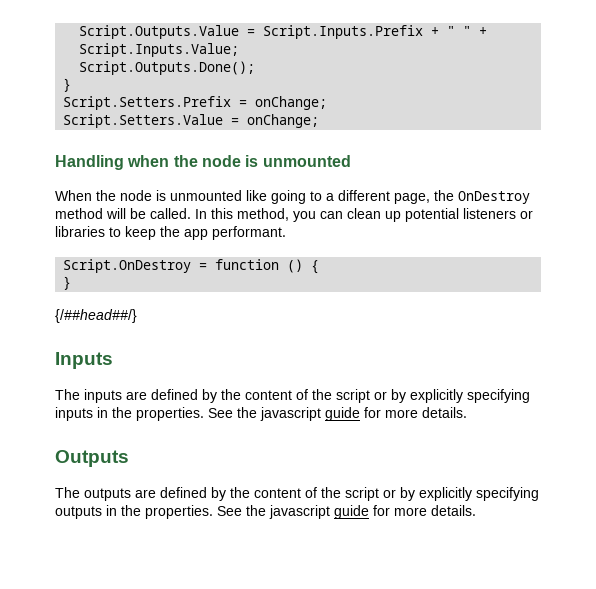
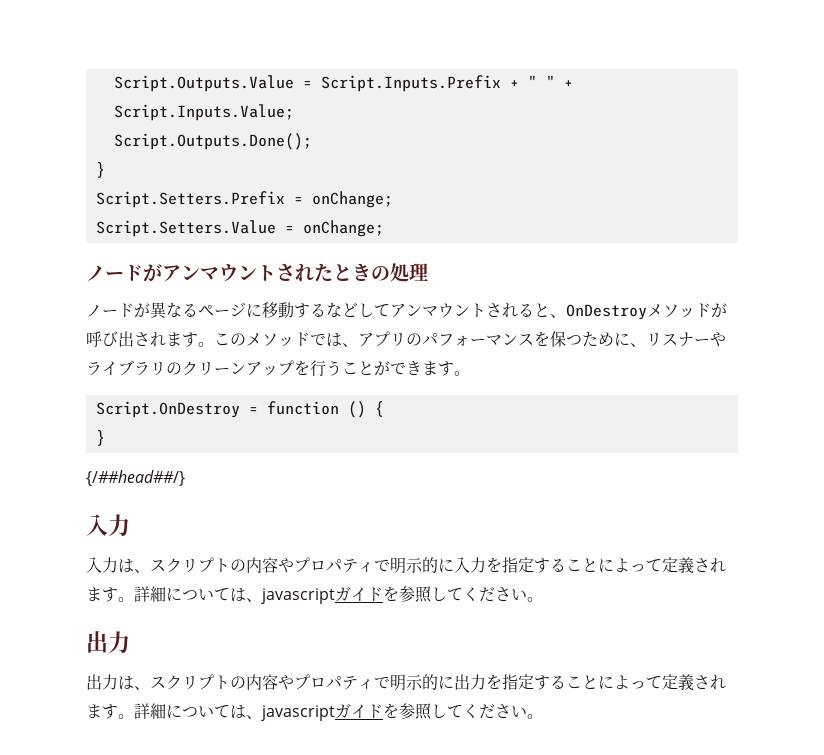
[55,155,351,170] [55,190,530,204] [55,208,533,222] [55,226,286,240] Handling when the node is unmounted // When the node is unmounted like going to a different page, the OnDestroy method will be called. In this method, you can clean up potential listeners or libraries to keep the app performant. -> [86,263,428,282] [86,302,727,320] [86,331,726,347] [86,360,470,377] ノードがアンマウントされたときの処理 // ノードが異なるページに移動するなどしてアンマウントされると、OnDestroyメソッドが呼び出されます。このメソッドでは、アプリのパフォーマンスを保つために、リスナーやライブラリのクリーンアップを行うことができます。
[55,352,113,369] [55,389,530,403] [55,407,467,421] [55,450,129,467] [55,487,539,501] [55,505,476,519] Inputs // The inputs are defined by the content of the script or by explicitly specifying inputs in the properties. See the javascript guide for more details. // Outputs // The outputs are defined by the content of the script or by explicitly specifying outputs in the properties. See the javascript guide for more details. -> [86,514,130,537] [86,557,726,574] [86,586,543,604] [86,631,130,654] [86,674,726,691] [86,703,543,721] 入力 // 入力は、スクリプトの内容やプロパティで明示的に入力を指定することによって定義されます。詳細については、javascriptガイドを参照してください。 // 出力 // 出力は、スクリプトの内容やプロパティで明示的に出力を指定することによって定義されます。詳細については、javascriptガイドを参照してください。

